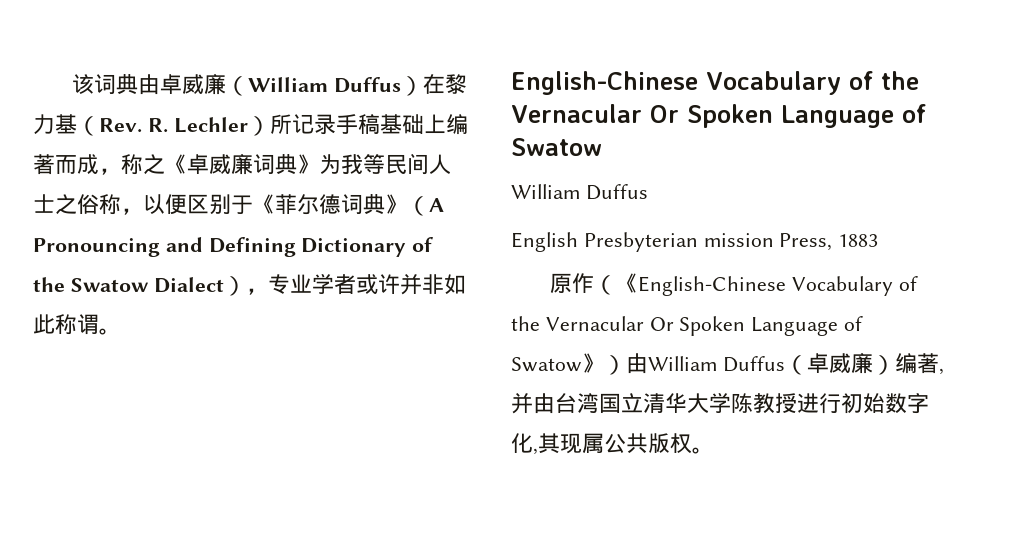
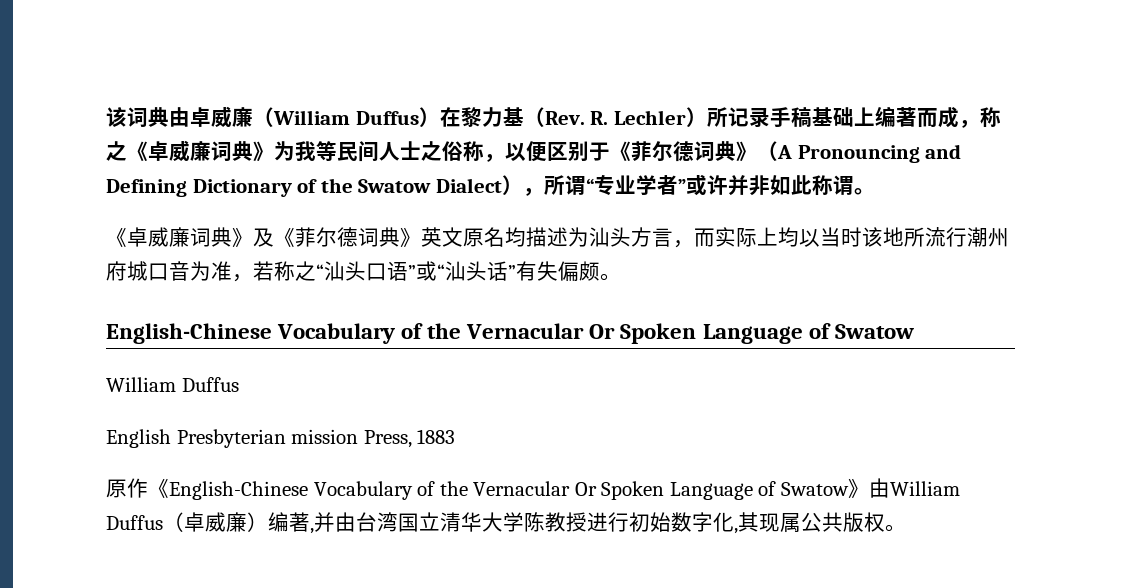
(268, 291) none -> [543,175,594,195] 所谓“
(356, 284) none -> [677,179,686,193] ”
(121, 331) none -> [106,227,1009,248] [106,261,621,282] // 《卓威廉词典》及《菲尔德词典》英文原名均描述为汕头方言，而实际上均以当时该地所流行潮州府城口音为准，若称之“汕头口语”或“汕头话”有失偏颇。
[594,275,617,295] （ -> (148, 488) none
[604,355,626,375] ） -> (869, 488) none

